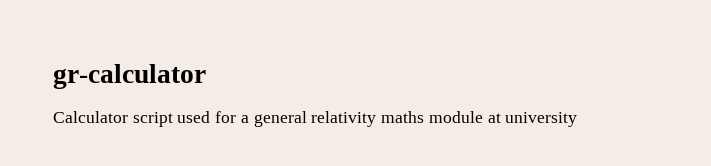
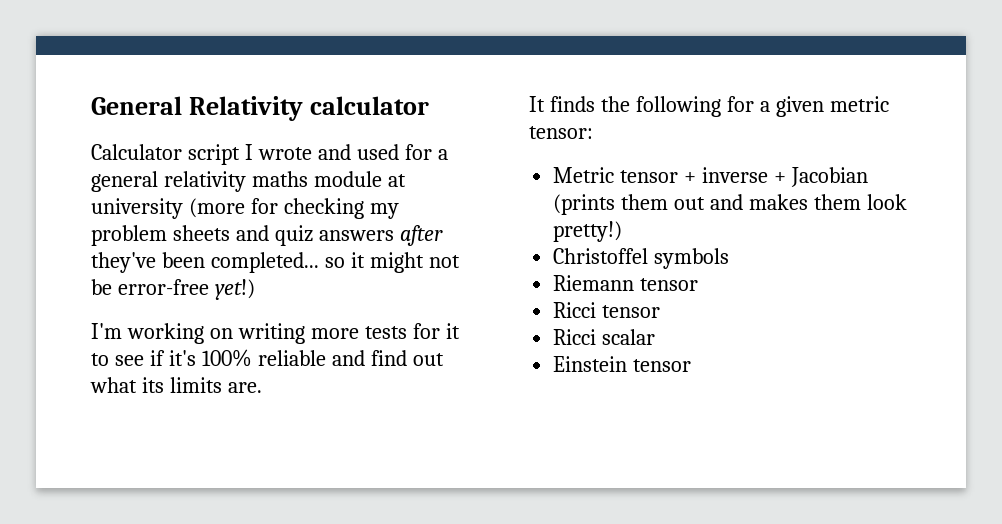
[53,64,206,89] gr-calculator -> [91,96,429,121] General Relativity calculator
(173, 119) none -> [244,144,351,160] I wrote and
(578, 119) none -> [188,198,399,219] [91,225,443,246] [91,252,460,273] [91,279,255,300] [91,323,460,344] [91,349,444,367] [90,377,262,393] [529,96,889,117] [529,126,593,139] [553,167,868,187] [553,194,907,215] [553,221,623,242] [553,248,730,269] [553,275,699,291] [553,302,661,318] [553,329,656,345] [553,356,692,372] (more for checking my problem sheets and quiz answers after they've been completed... so it might not be error-free yet!) // I'm working on writing more tests for it to see if it's 100% reliable and find out what its limits are. // It finds the following for a given metric tensor: // Metric tensor + inverse + Jacobian (prints them out and makes them look pretty!) // Christoffel symbols // Riemann tensor // Ricci tensor // Ricci scalar // Einstein tensor

